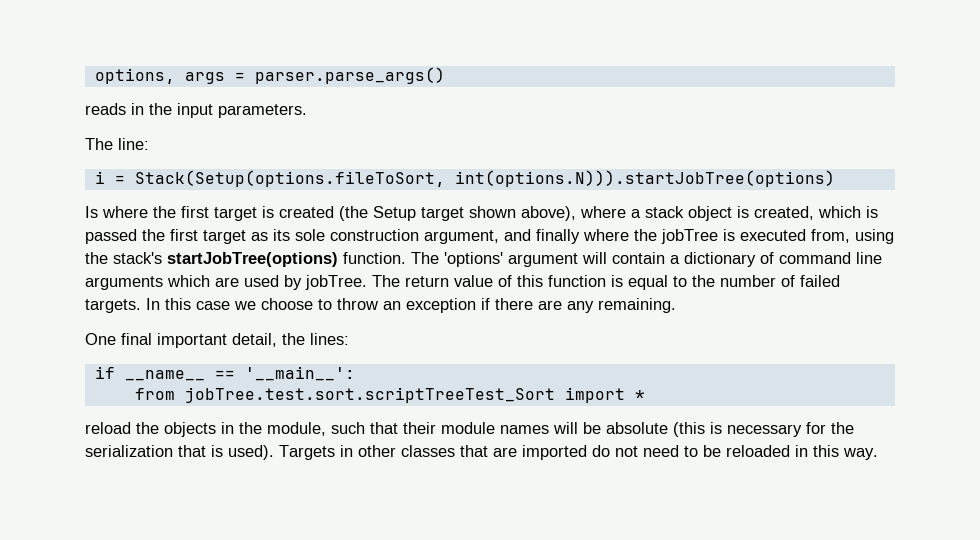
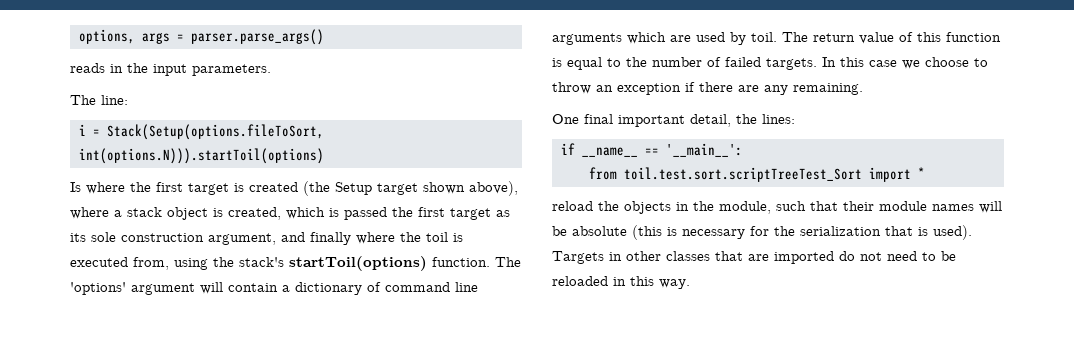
[454,170,835,187] int(options.N))).startJobTree(options) -> [78,148,324,164] int(options.N))).startToil(options)
[661,229,718,244] jobTree -> [426,232,448,242] toil
[167,252,338,267] startJobTree(options) -> [289,256,427,271] startToil(options)
[305,275,367,290] jobTree. -> [751,32,777,42] toil.
[184,387,555,403] jobTree.test.sort.scriptTreeTest_Sort -> [623,167,862,182] toil.test.sort.scriptTreeTest_Sort

